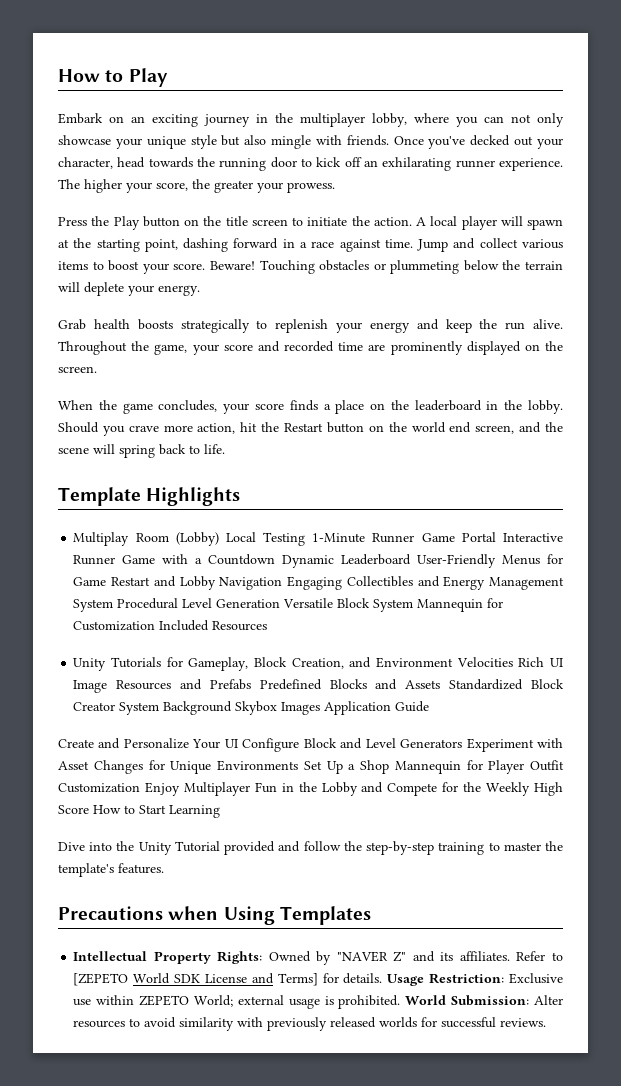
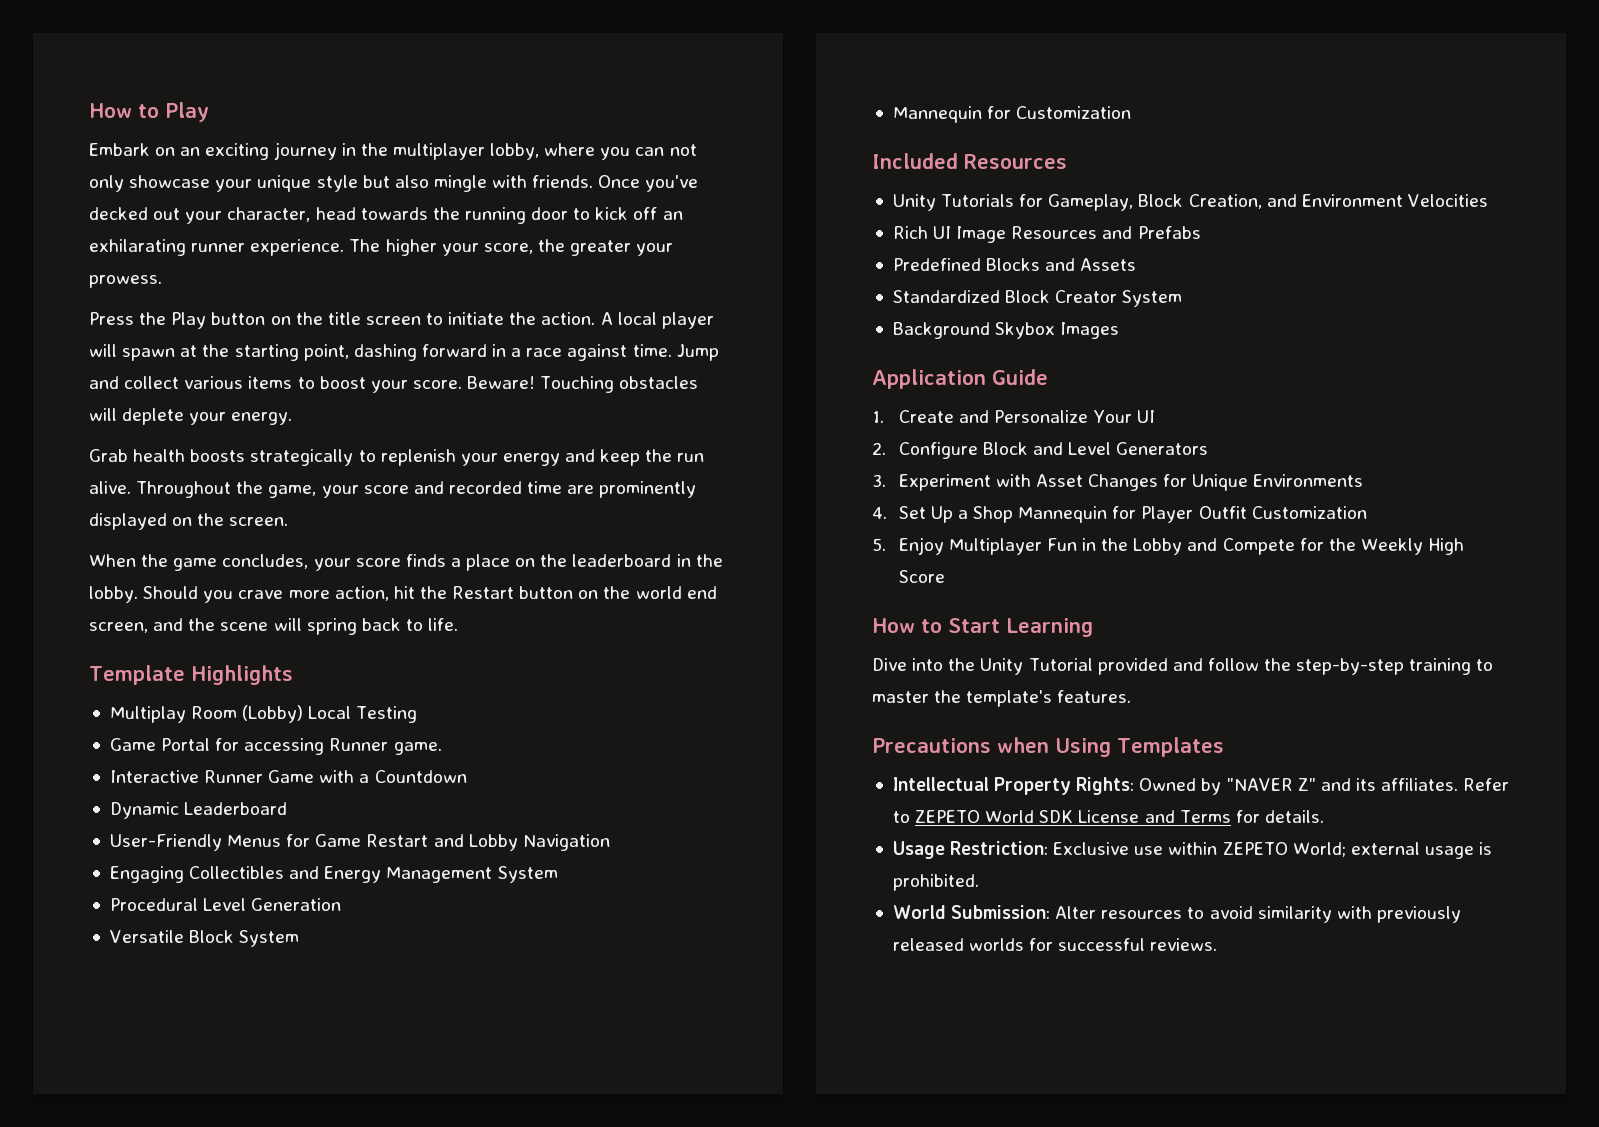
[373,260,563,274] or plummeting below the terrain -> (699, 382) none
[312,532,496,543] 1-Minute Runner Game Portal -> [109,738,442,755] // Game Portal for accessing Runner game. //
(276, 559) none -> (467, 776) //
(412, 559) none -> (288, 808) //
(283, 583) none -> (610, 842) //
(114, 605) none -> (558, 874) //
(281, 603) none -> (342, 904) //
(414, 605) none -> (300, 938) //
(156, 626) none -> (1132, 112) //
(513, 662) none -> (1488, 200) //
(251, 684) none -> (1201, 232) //
(441, 684) none -> (1137, 264) //
(160, 708) none -> (1183, 298) //
(321, 708) none -> (1120, 330) //
(430, 706) none -> [872,411,884,423] 1.
(238, 743) none -> [872,442,886,455] // 2.
(463, 743) none -> [872,474,886,487] // 3.
(298, 765) none -> [872,507,887,519] // 4.
(140, 788) none -> [872,538,886,551] // 5.
(89, 809) none -> (945, 576) //
[73,973,129,986] [ZEPETO -> [915,810,981,823] ZEPETO
[277,973,318,986] Terms] -> [1179,810,1231,823] Terms
(383, 978) none -> (1324, 816) //
(401, 1002) none -> (979, 882) //

